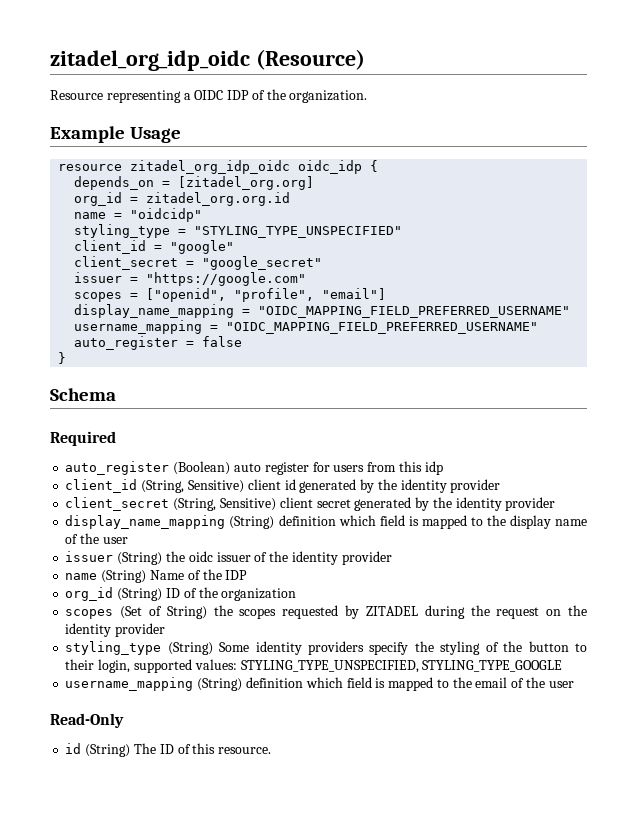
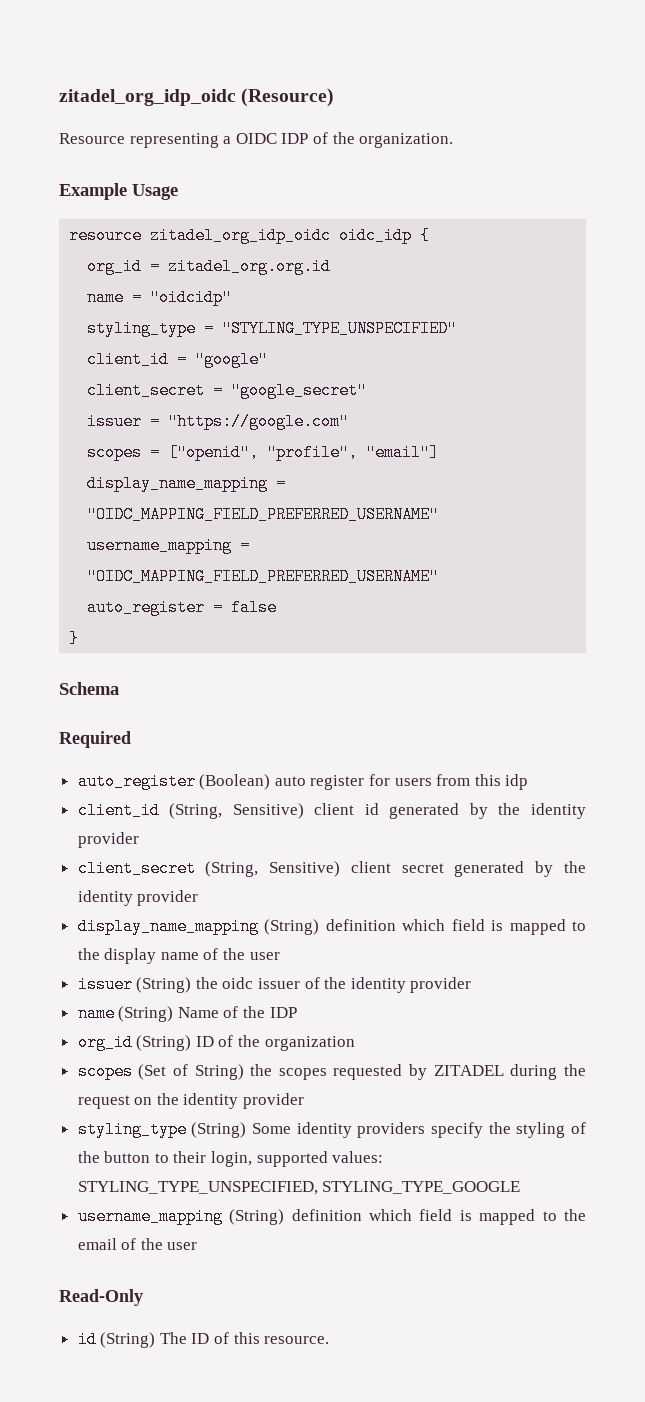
[74,176,315,190] // depends_on = [zitadel_org.org] -> (431, 235) none

